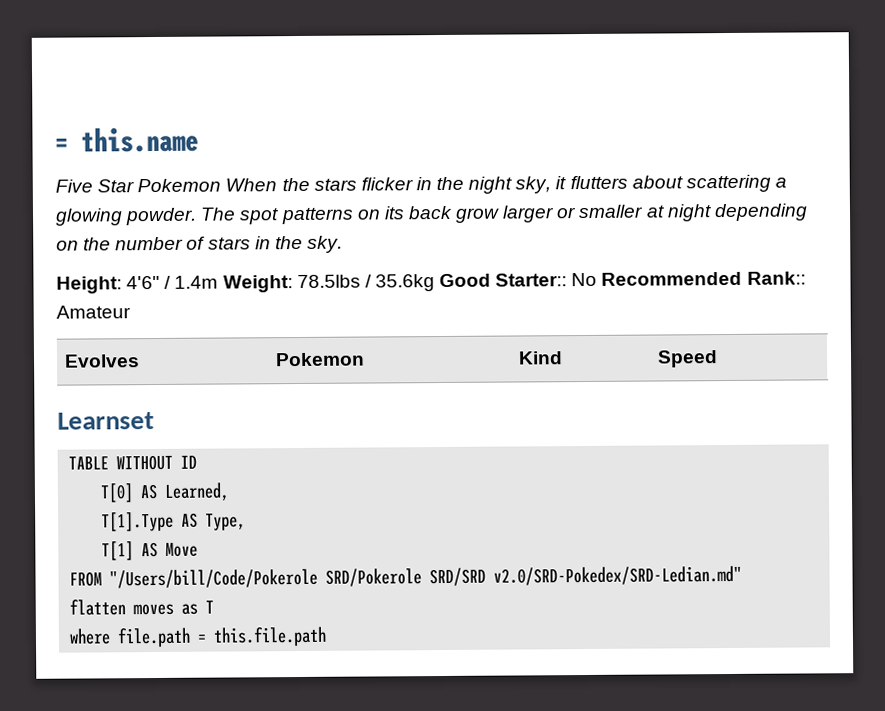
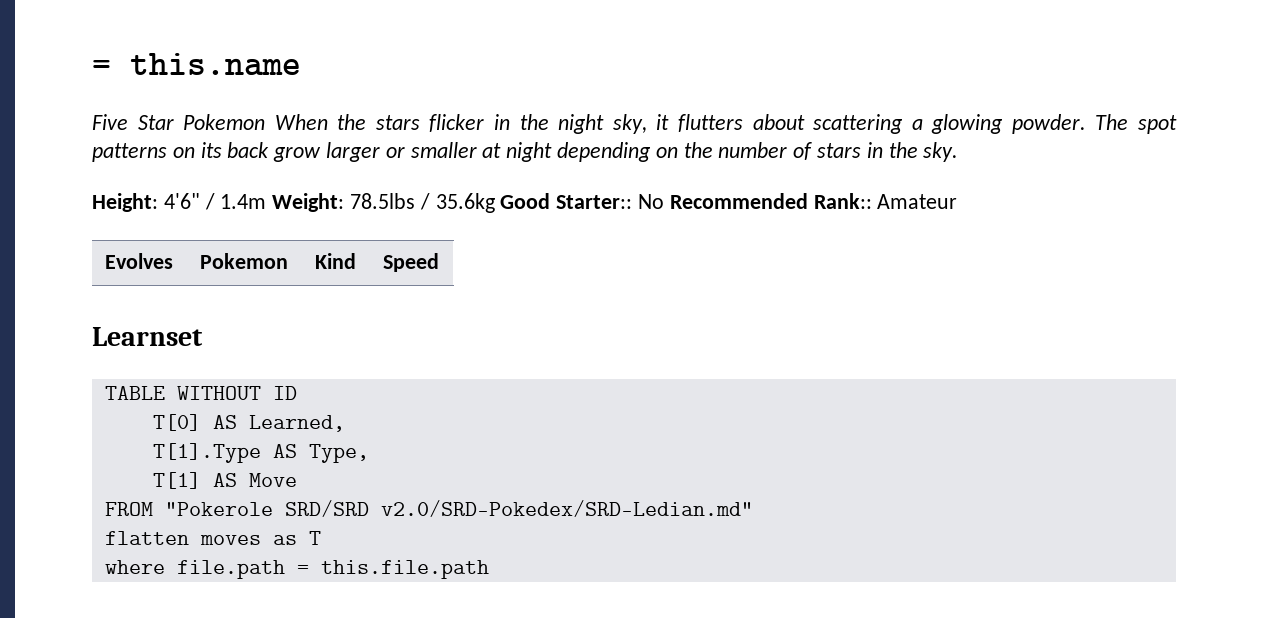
[109,568,423,589] "/Users/bill/Code/Pokerole SRD/Pokerole -> [164,502,273,516] "Pokerole

